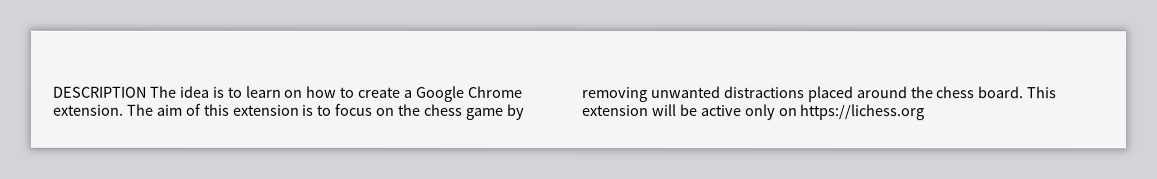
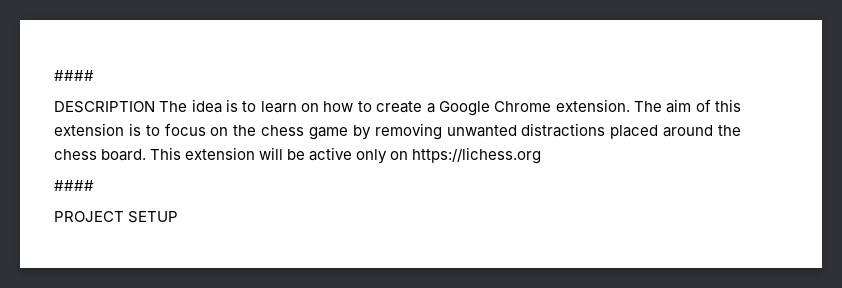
(52, 92) none -> [54,70,94,81] #### //
(925, 112) none -> [54,180,94,191] [54,211,179,223] // #### // PROJECT SETUP

